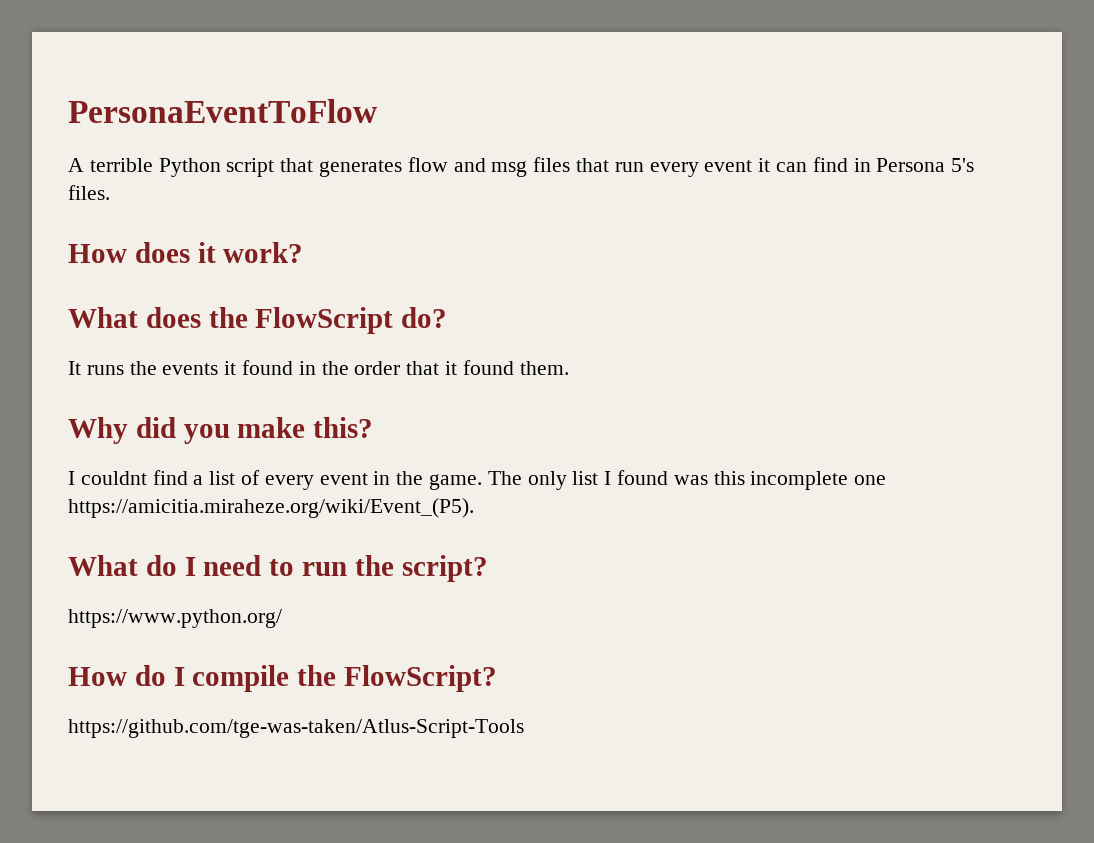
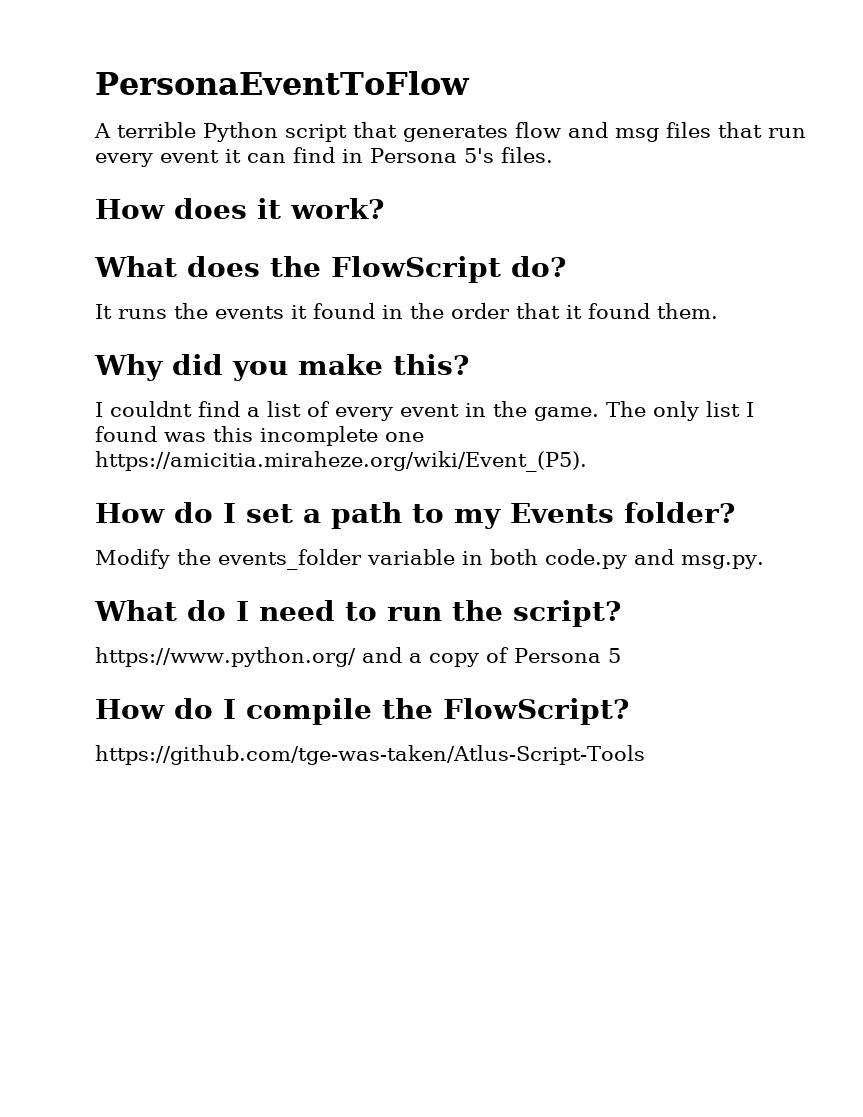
(474, 508) none -> [95,502,735,529] [95,549,764,570] // How do I set a path to my Events folder? // Modify the events_folder variable in both code.py and msg.py.
(282, 618) none -> [361,647,621,667] and a copy of Persona 5

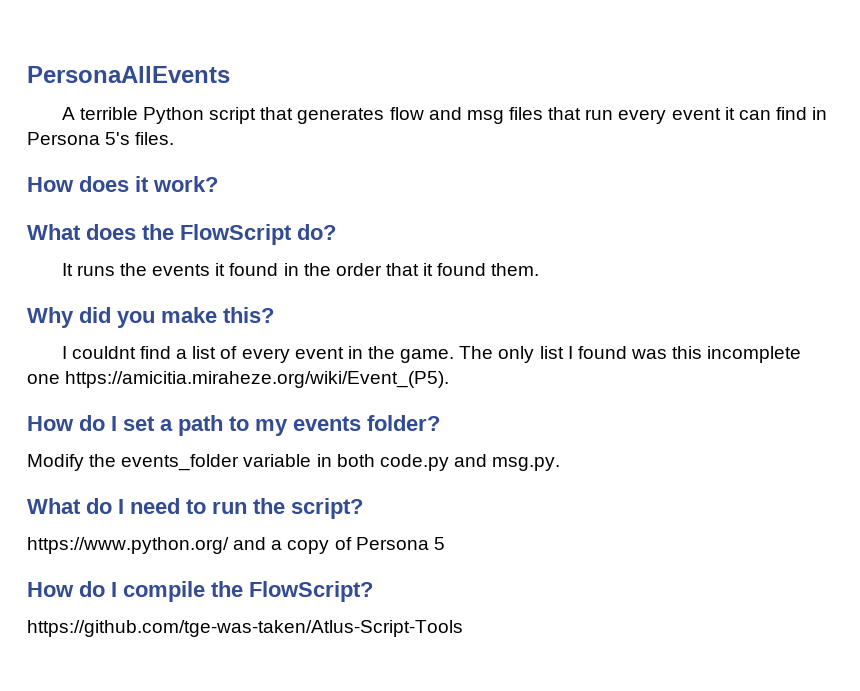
[95,71,470,95] PersonaEventToFlow -> [27,66,230,83] PersonaAllEvents
[510,503,614,523] Events -> [293,416,361,431] events

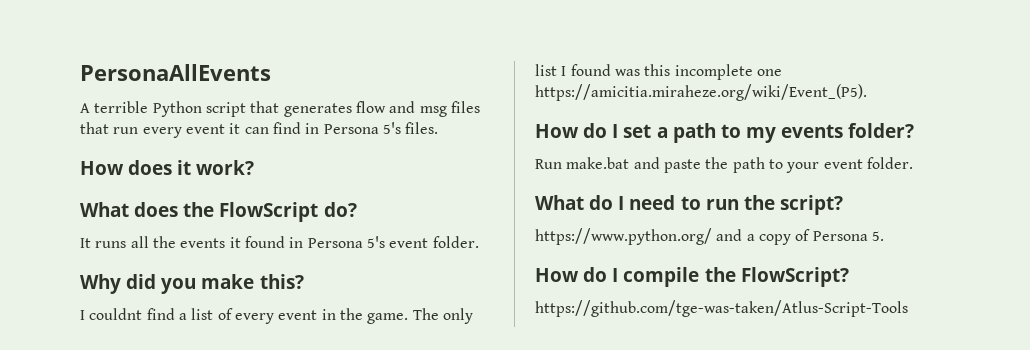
(115, 270) none -> [130,236,149,248] all
[303,263,540,276] the order that it found them. -> [307,236,479,248] Persona 5's event folder.
[27,454,561,471] Modify the events_folder variable in both code.py and msg.py. -> [535,157,913,173] Run make.bat and paste the path to your event folder.
[433,537,445,550] 5 -> [871,231,884,241] 5.

